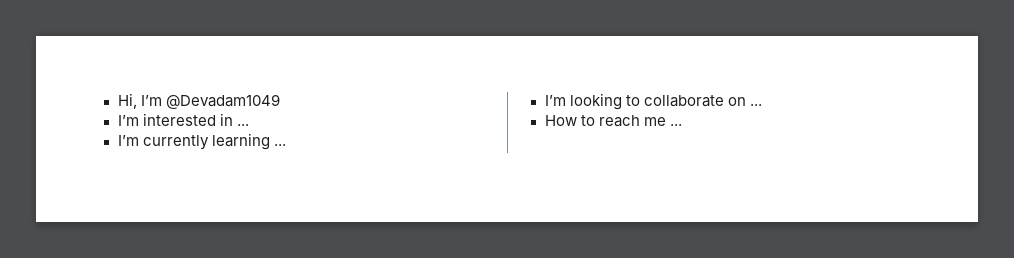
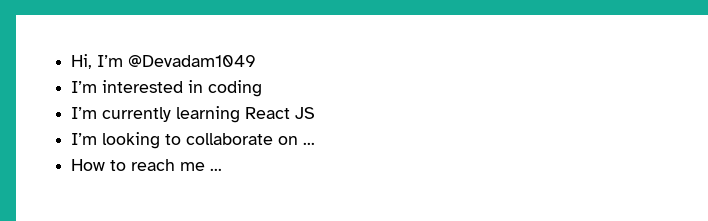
[236,124,249,126] ... -> [208,80,263,97] coding
[273,144,286,146] ... -> [245,107,316,119] React JS

